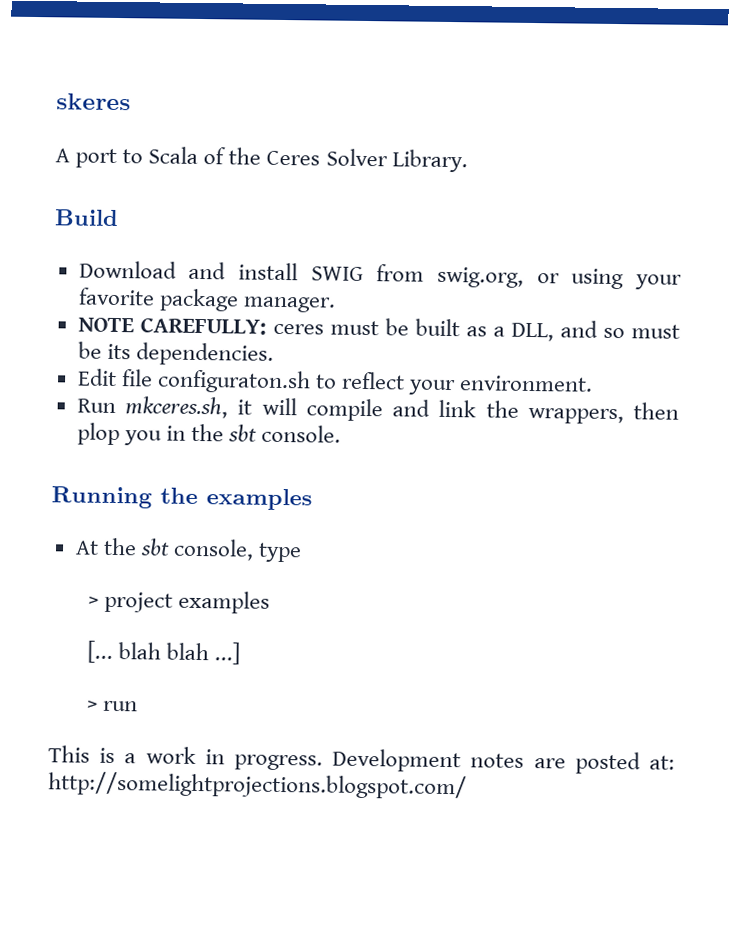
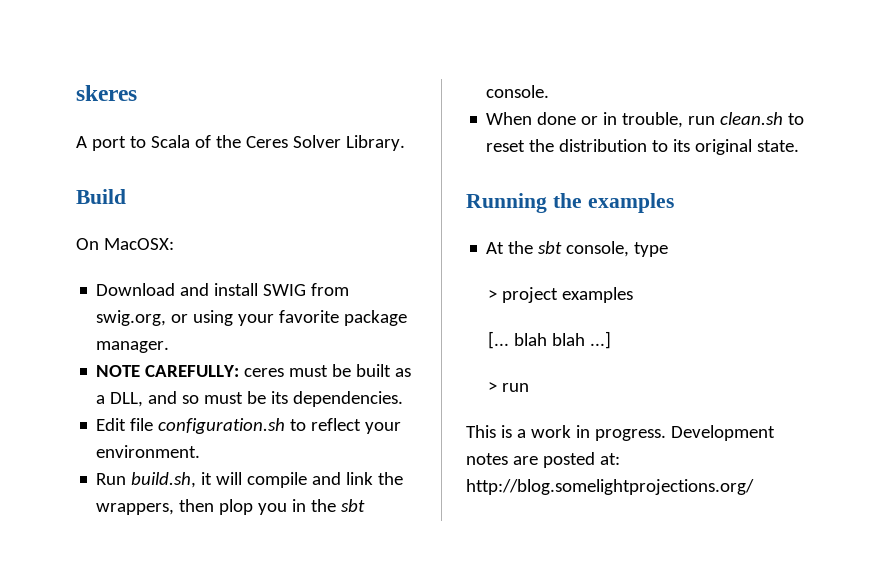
(119, 218) none -> [76,238,174,250] // On MacOSX:
[156,369,311,394] configuraton.sh -> [158,418,286,434] configuration.sh
[125,396,228,419] mkceres.sh, -> [131,472,197,488] build.sh,
(342, 433) none -> [486,112,805,128] [486,139,800,155] // When done or in trouble, run clean.sh to reset the distribution to its original state.
[48,771,467,800] http://somelightprojections.blogspot.com/ -> [466,479,754,495] http://blog.somelightprojections.org/

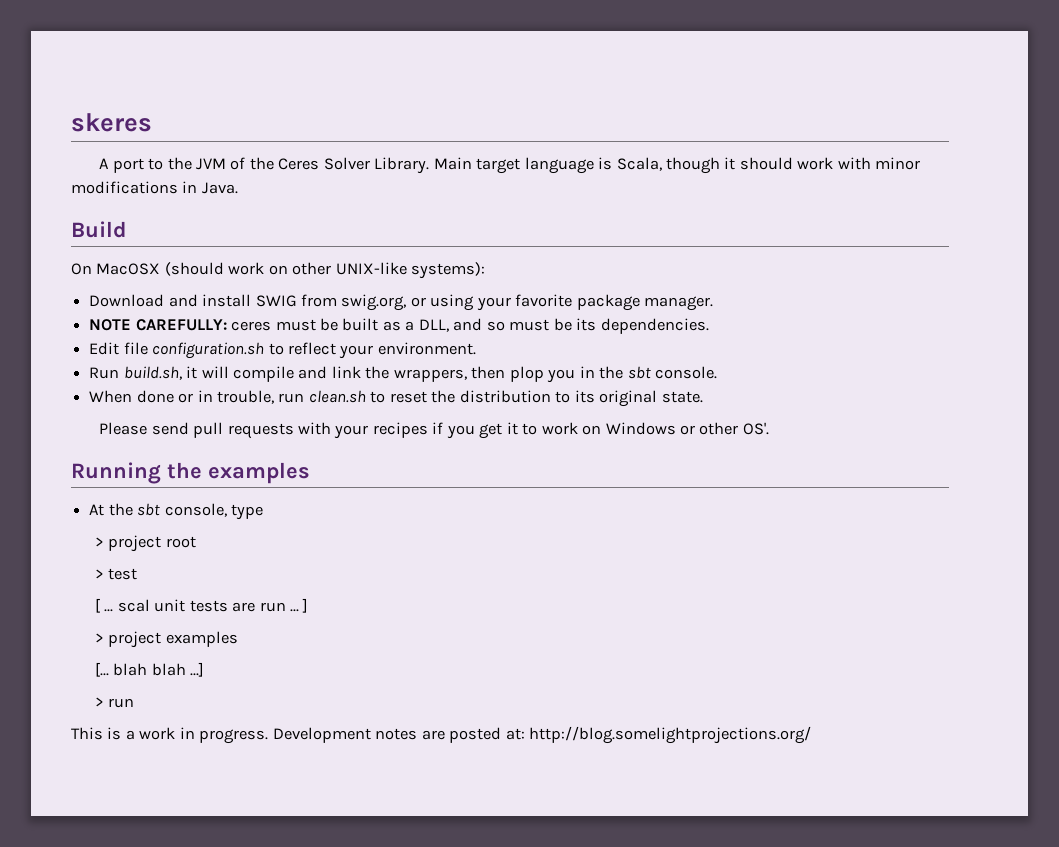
[150,135,190,148] Scala -> [167,157,226,170] the JVM
[76,189,126,204] [76,238,174,250] // Build // On MacOSX: -> [433,157,921,174] [71,181,238,194] [71,221,127,238] [71,262,486,279] Main target language is Scala, though it should work with minor modifications in Java. // Build // On MacOSX (should work on other UNIX-like systems):
(800, 146) none -> [99,422,769,439] // Please send pull requests with your recipes if you get it to work on Windows or other OS'.
(669, 249) none -> [94,535,196,552] [94,568,138,580] [94,598,309,613] // > project root // > test // [ ... scal unit tests are run ... ]

